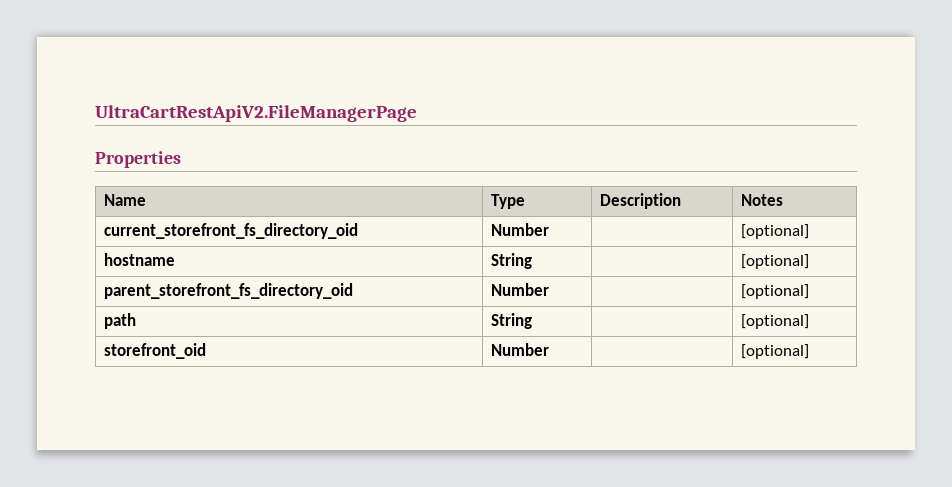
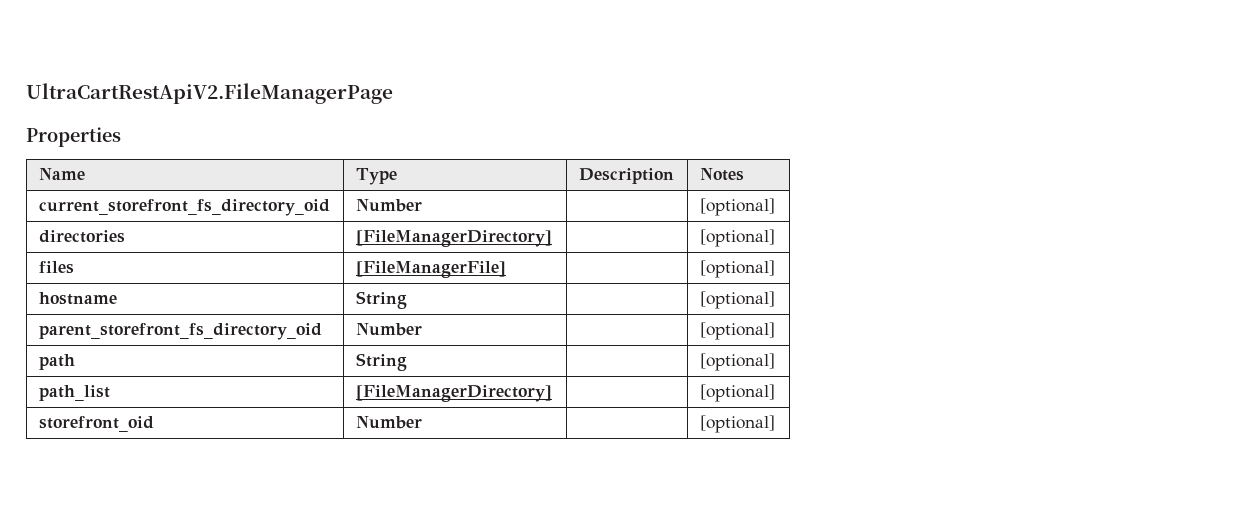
(809, 231) none -> [38,230,125,243] [355,230,552,247] [699,229,775,247] [38,261,74,274] [355,261,506,278] [699,260,775,278] // directories | [FileManagerDirectory] | | [optional] // files | [FileManagerFile] | | [optional]
(809, 321) none -> [38,385,110,401] [355,385,552,402] [699,384,775,402] // path_list | [FileManagerDirectory] | | [optional]

